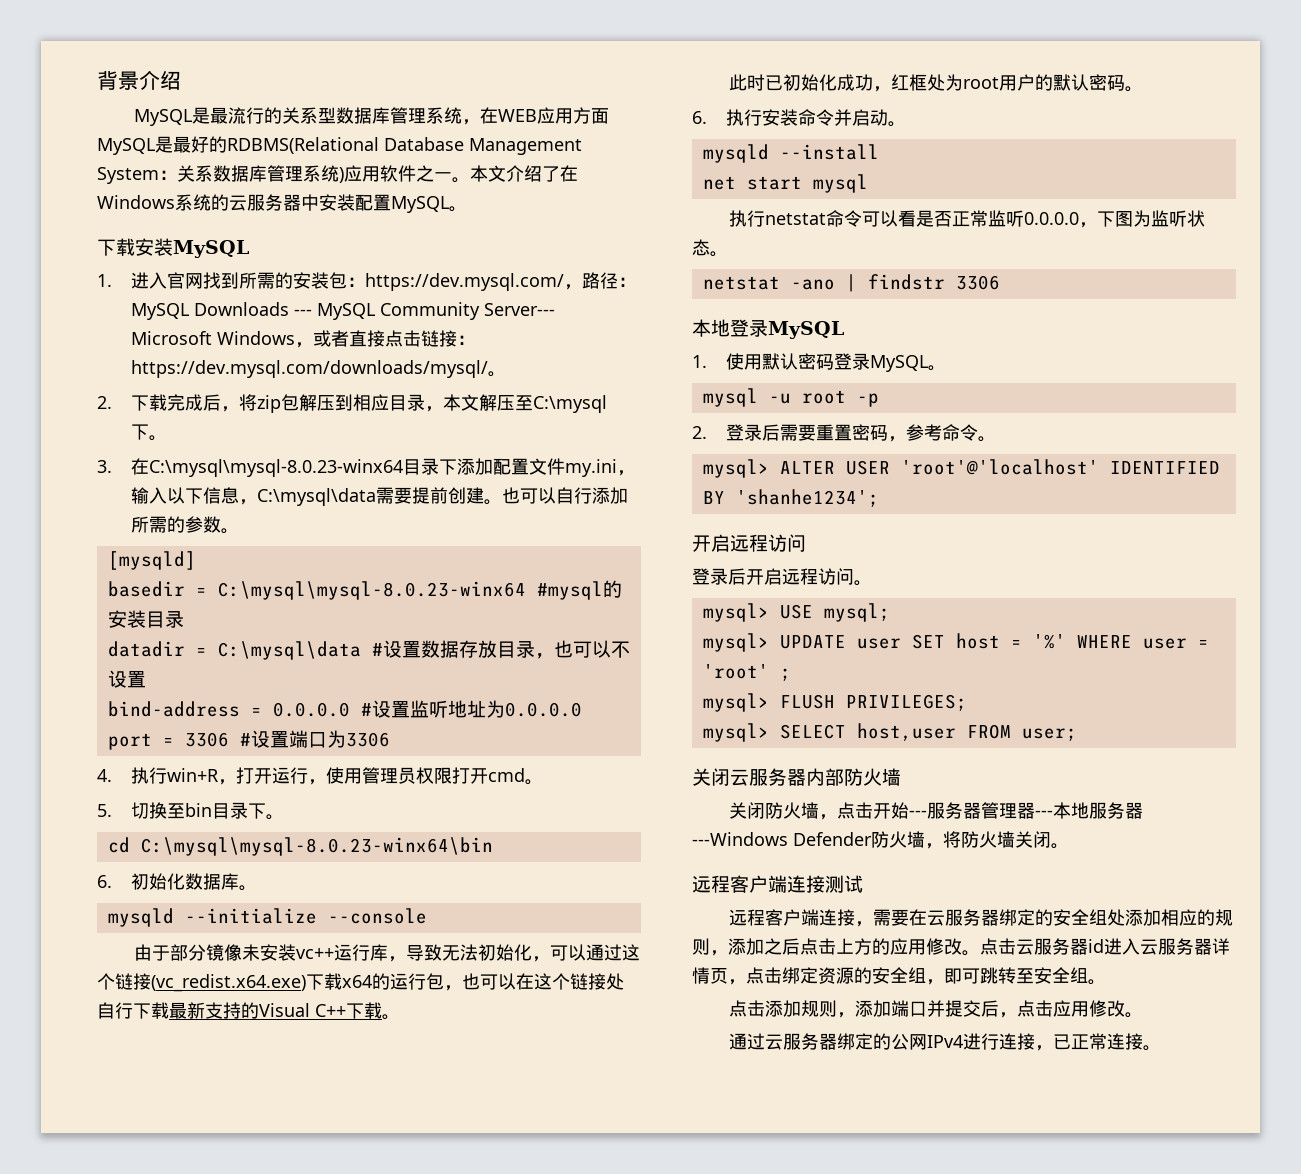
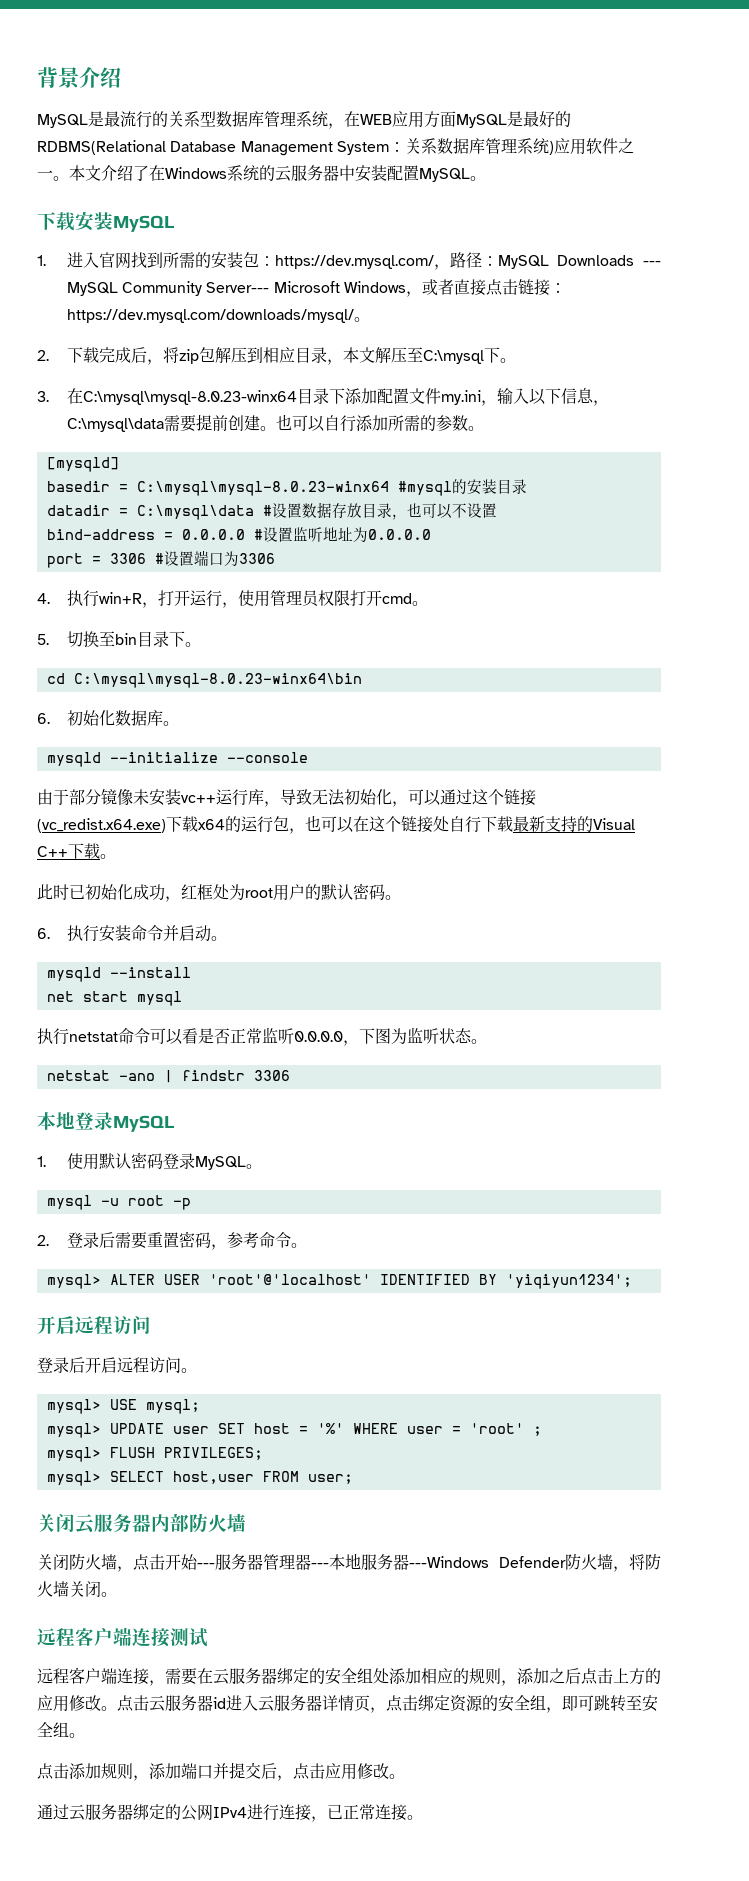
[735,489,879,507] 'shanhe1234'; -> [505,1274,632,1289] 'yiqiyun1234';

